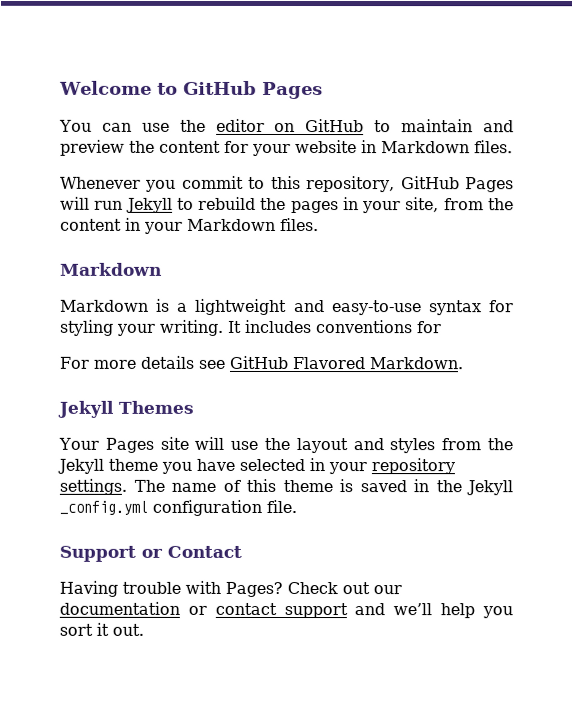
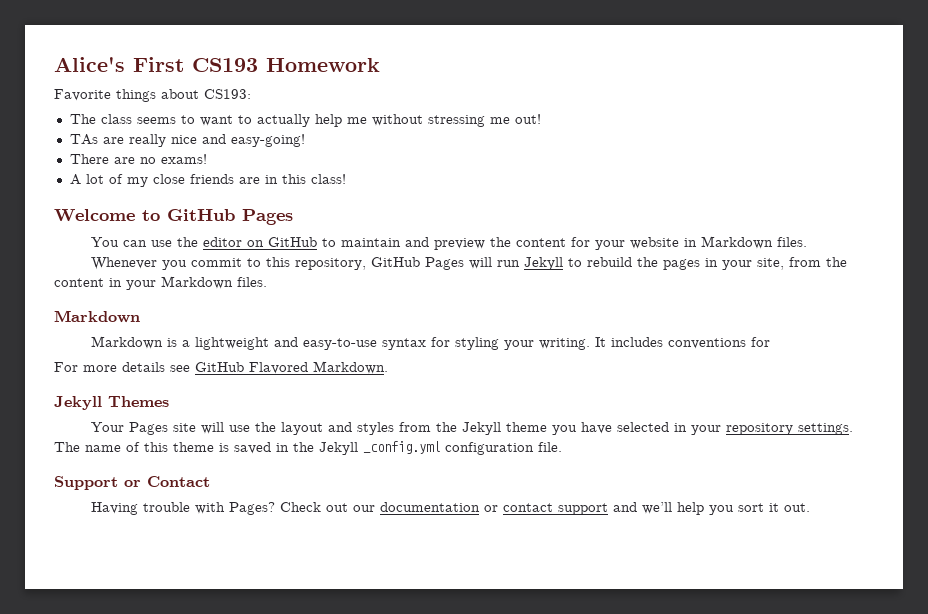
(59, 87) none -> [54,57,380,72] [54,89,251,102] [69,114,541,127] [69,134,305,147] [69,154,207,164] [69,174,346,187] Alice's First CS193 Homework // Favorite things about CS193: // The class seems to want to actually help me without stressing me out! // TAs are really nice and easy-going! // There are no exams! // A lot of my close friends are in this class! //

